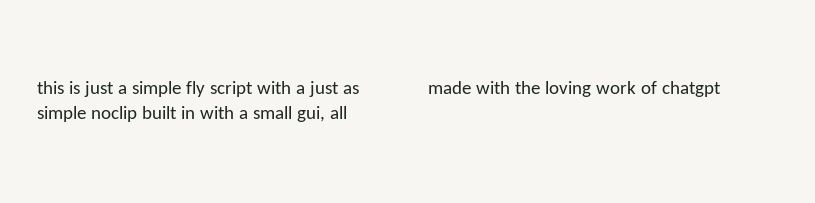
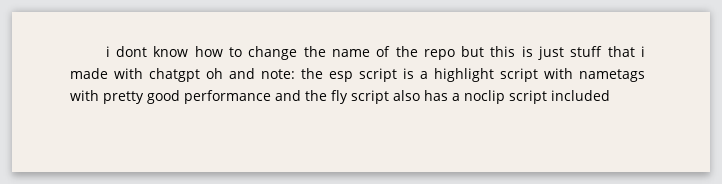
[37,81,359,97] [37,106,347,122] [428,81,721,97] this is just a simple fly script with a just as simple noclip built in with a small gui, all made with the loving work of chatgpt -> [105,46,645,60] [70,68,645,82] [70,90,610,104] i dont know how to change the name of the repo but this is just stuff that i made with chatgpt oh and note: the esp script is a highlight script with nametags with pretty good performance and the fly script also has a noclip script included

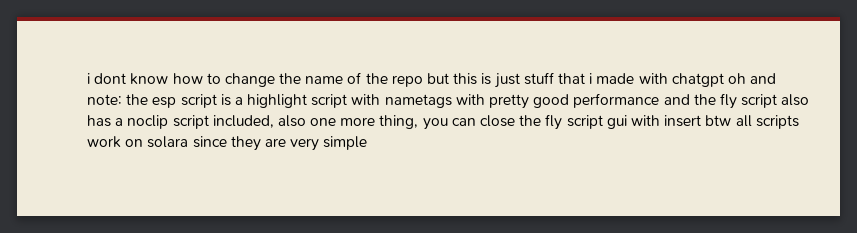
[551,90,610,101] included -> [212,114,799,130] [87,136,368,151] included, also one more thing, you can close the fly script gui with insert btw all scripts work on solara since they are very simple

